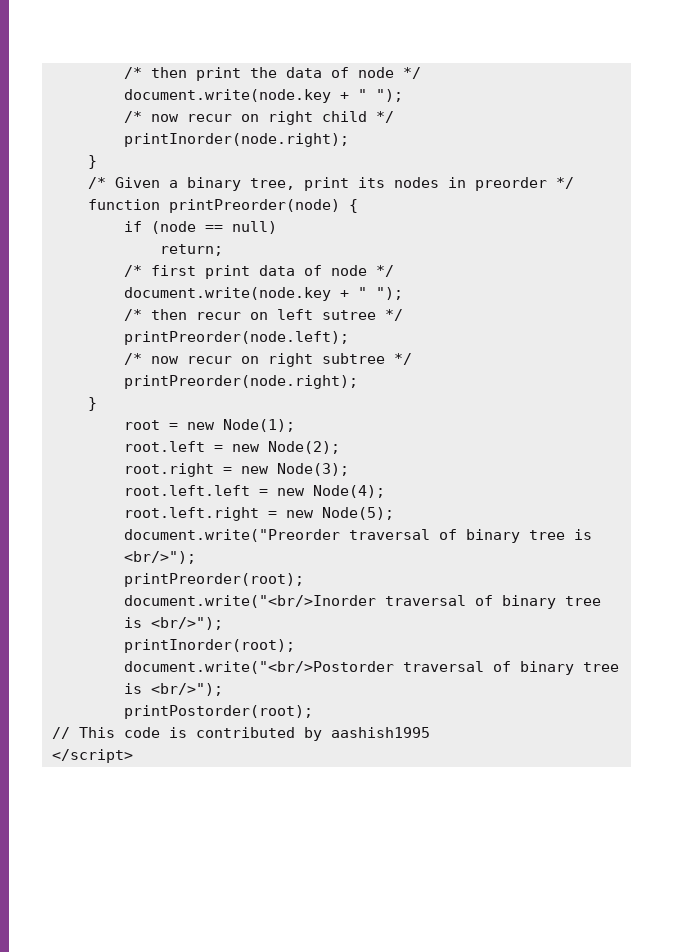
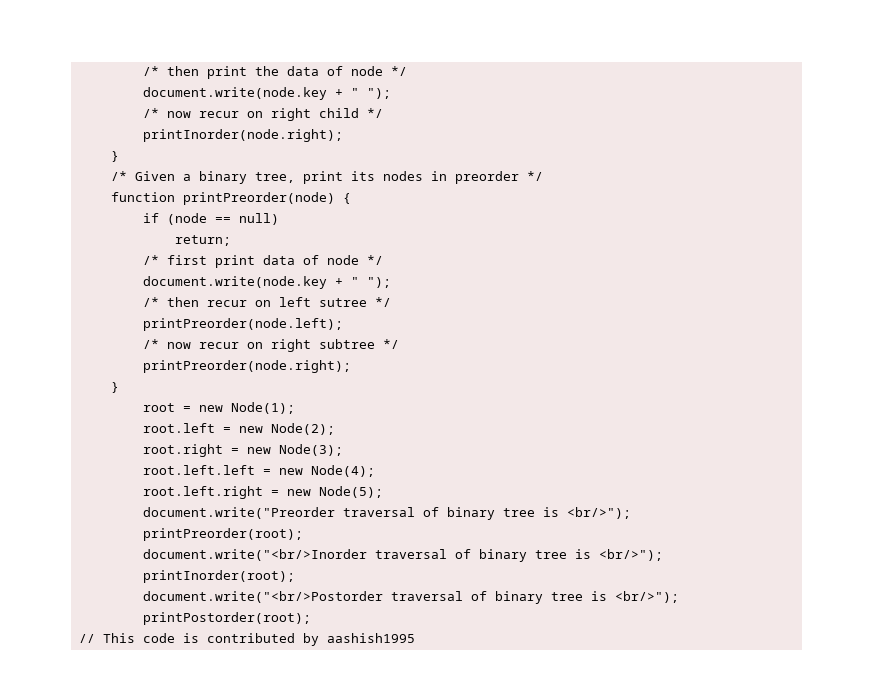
[52,749,134,763] // </script> -> (415, 638) none

